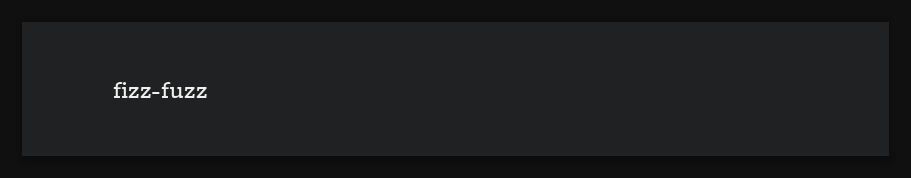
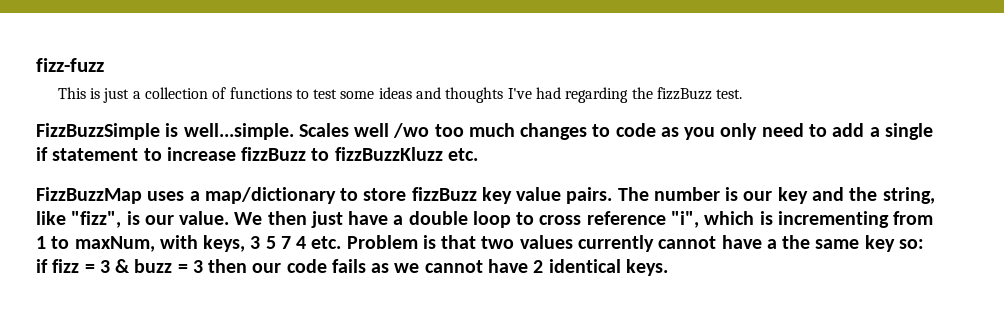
(208, 90) none -> [57,87,743,103] [36,123,933,140] [36,147,478,161] [36,187,935,204] [36,211,934,228] [36,235,924,252] [36,259,668,276] // This is just a collection of functions to test some ideas and thoughts I've had regarding the fizzBuzz test. // FizzBuzzSimple is well...simple. Scales well /wo too much changes to code as you only need to add a single if statement to increase fizzBuzz to fizzBuzzKluzz etc. // FizzBuzzMap uses a map/dictionary to store fizzBuzz key value pairs. The number is our key and the string, like "fizz", is our value. We then just have a double loop to cross reference "i", which is incrementing from 1 to maxNum, with keys, 3 5 7 4 etc. Problem is that two values currently cannot have a the same key so: if fizz = 3 & buzz = 3 then our code fails as we cannot have 2 identical keys.

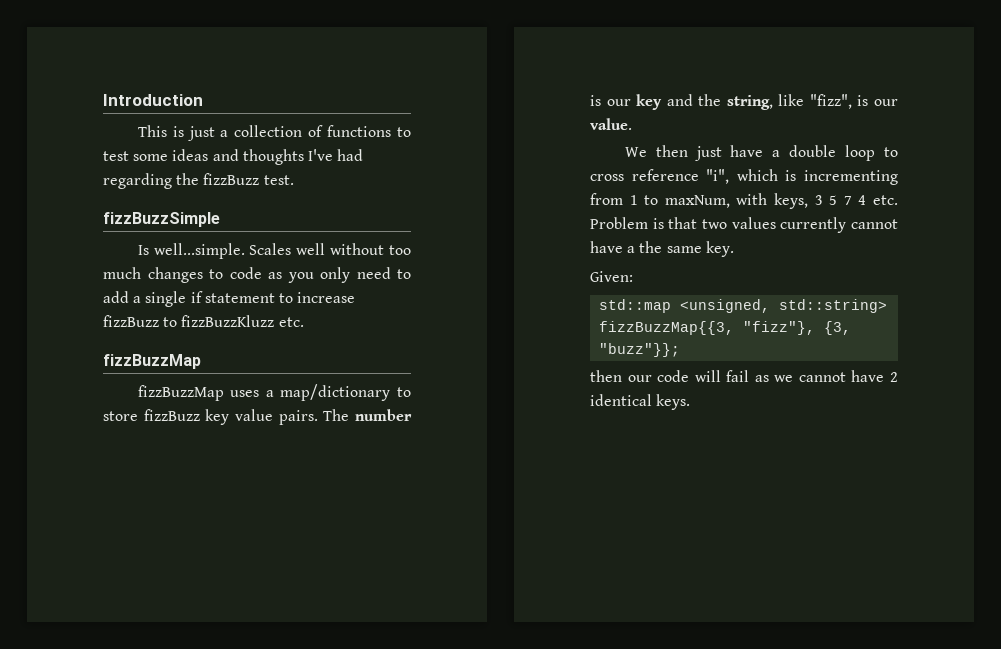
[36,58,104,72] fizz-fuzz -> [103,94,203,106] Introduction
[36,123,179,140] FizzBuzzSimple is -> [103,212,220,227] [137,245,149,255] fizzBuzzSimple // Is
[393,123,430,138] /wo -> [330,243,385,255] without
[36,187,142,204] FizzBuzzMap -> [103,354,201,369] [137,385,224,401] fizzBuzzMap // fizzBuzzMap
(230, 218) none -> (632, 124) //
[864,235,924,252] [36,259,203,273] key so: if fizz = 3 & buzz = 3 -> [705,241,734,257] [590,271,633,282] [599,299,888,313] [599,321,852,335] [599,343,681,357] key. // Given: // std::map <unsigned, std::string> fizzBuzzMap{{3, "fizz"}, {3, "buzz"}}; //
[331,259,366,273] fails -> [694,370,750,382] will fail

